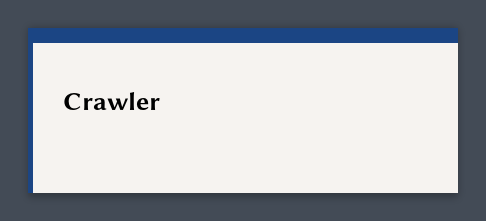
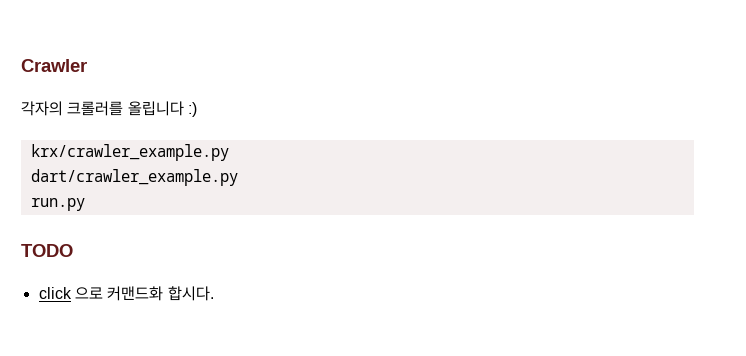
(160, 101) none -> [21,101,197,117] [30,144,229,161] [30,169,238,186] [30,198,85,211] [21,244,73,257] [38,286,214,301] // 각자의 크롤러를 올립니다 :) // krx/crawler_example.py // dart/crawler_example.py // run.py // TODO // click 으로 커맨드화 합시다.

